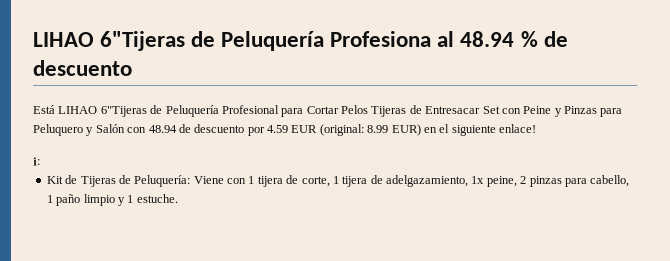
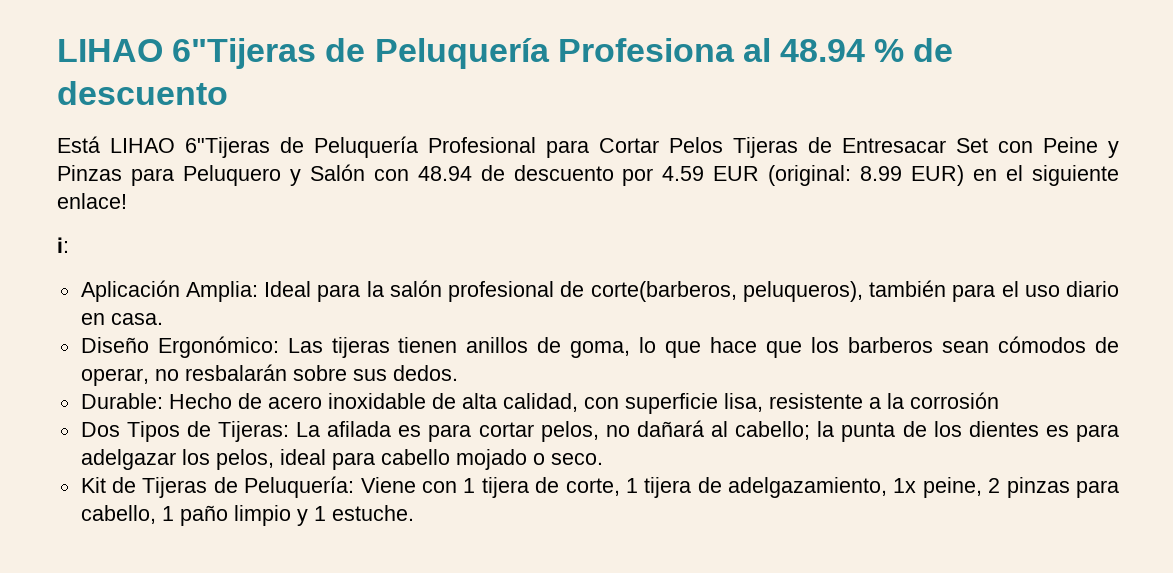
(40, 161) none -> [80,280,1120,302] [80,313,163,325] [80,336,1120,358] [80,364,458,386] [80,392,999,414] [80,420,1119,442] [80,449,603,470] // Aplicación Amplia: Ideal para la salón profesional de corte(barberos, peluqueros), también para el uso diario en casa. // Diseño Ergonómico: Las tijeras tienen anillos de goma, lo que hace que los barberos sean cómodos de operar, no resbalarán sobre sus dedos. // Durable: Hecho de acero inoxidable de alta calidad, con superficie lisa, resistente a la corrosión // Dos Tipos de Tijeras: La afilada es para cortar pelos, no dañará al cabello; la punta de los dientes es para adelgazar los pelos, ideal para cabello mojado o seco.

